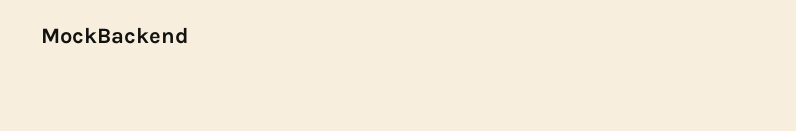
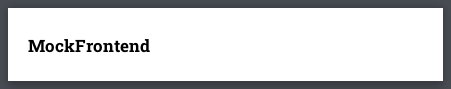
[41,27,189,44] MockBackend -> [28,39,150,53] MockFrontend

